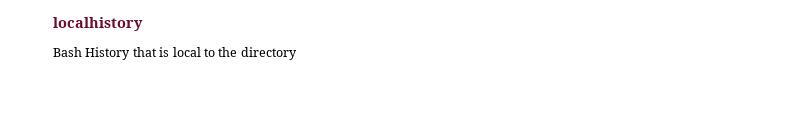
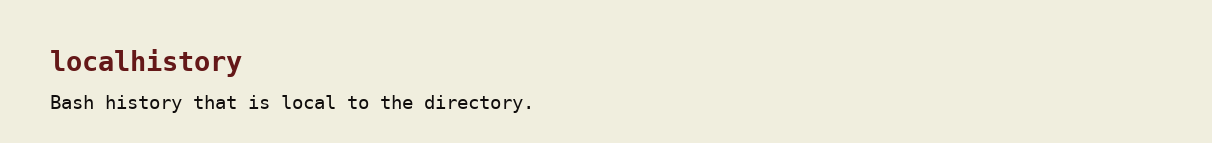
[85,47,131,60] History -> [105,95,182,113] history
[240,47,297,60] directory -> [424,95,534,113] directory.

